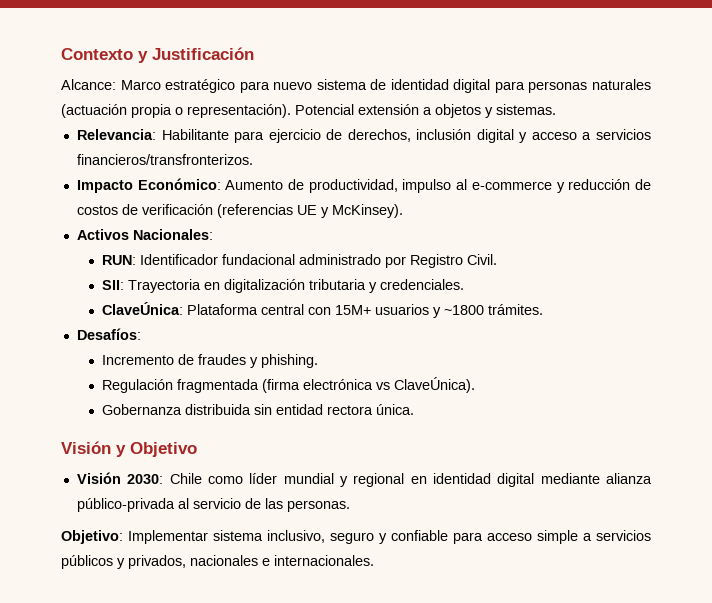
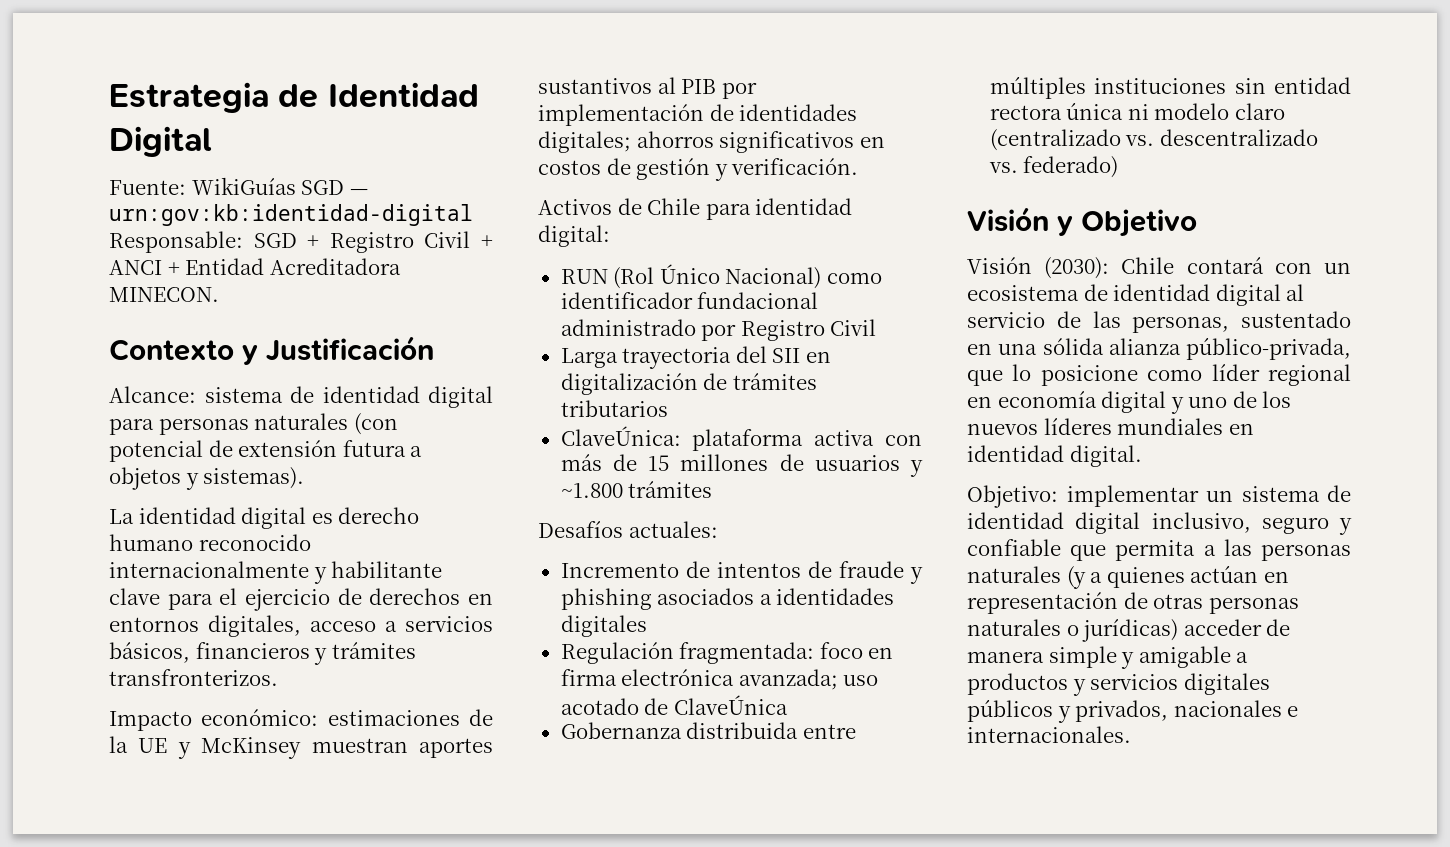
(61, 54) none -> [109,82,479,113] [109,126,212,157] [109,177,368,195] [109,204,473,226] [109,231,493,253] [109,258,401,275] [109,287,219,302] Estrategia de Identidad Digital // Fuente: WikiGuías SGD — urn:gov:kb:identidad-digital Responsable: SGD + Registro Civil + ANCI + Entidad Acreditadora MINECON. //
[120,79,313,93] Marco estratégico para nuevo -> (196, 394) none
[61,104,556,118] [76,129,651,143] [76,154,253,165] [76,178,651,193] [76,204,403,218] [76,229,213,240] [102,254,498,268] [102,279,465,293] [102,302,544,318] [76,328,141,340] [102,354,319,368] [102,377,476,393] [102,404,415,415] [61,441,197,457] [76,472,652,487] [76,498,350,512] [61,530,651,544] (actuación propia o representación). Potencial extensión a objetos y sistemas. // Relevancia: Habilitante para ejercicio de derechos, inclusión digital y acceso a servicios financieros/transfronterizos. // Impacto Económico: Aumento de productividad, impulso al e-commerce y reducción de costos de verificación (referencias UE y McKinsey). // Activos Nacionales: // RUN: Identificador fundacional administrado por Registro Civil. // SII: Trayectoria en digitalización tributaria y credenciales. // ClaveÚnica: Plataforma central con 15M+ usuarios y ~1800 trámites. // Desafíos: // Incremento de fraudes y phishing. // Regulación fragmentada (firma electrónica vs ClaveÚnica). // Gobernanza distribuida sin entidad rectora única. // Visión y Objetivo // Visión 2030: Chile como líder mundial y regional en identidad digital mediante alianza público-privada al servicio de las personas. // Objetivo: Implementar sistema inclusivo, seguro y confiable para acceso simple a servicios -> [353,413,398,435] [109,440,423,462] [109,467,305,490] [109,507,420,529] [109,534,311,551] [109,561,443,584] [109,588,493,611] [109,615,493,637] [109,642,416,665] [109,669,278,686] [109,709,493,731] [109,736,493,759] [538,77,757,99] [538,104,858,126] [538,131,885,153] [538,158,859,181] [538,198,853,220] [538,225,610,247] [560,264,882,289] [560,292,819,309] [560,319,877,341] [560,346,831,369] [560,373,817,395] [560,400,668,417] [560,426,922,451] [560,454,923,477] [560,481,713,498] [538,521,718,538] [560,561,923,584] [560,588,895,610] [560,615,647,637] [560,642,894,664] [560,669,879,690] [560,695,788,715] [560,722,856,739] [989,76,1351,99] [989,102,1285,120] [989,129,1318,151] [988,156,1119,178] [967,206,1197,237] [967,257,1351,279] [967,284,1305,306] [967,311,1351,333] [967,337,1351,360] [967,364,1351,386] [967,391,1292,414] [967,418,1254,435] [967,445,1142,467] [967,485,1351,508] [967,512,1352,535] [967,539,1351,561] [967,565,1289,589] [967,592,1299,614] [967,619,1291,642] [967,646,1249,669] [967,673,1270,696] (con potencial de extensión futura a objetos y sistemas). // La identidad digital es derecho humano reconocido internacionalmente y habilitante clave para el ejercicio de derechos en entornos digitales, acceso a servicios básicos, financieros y trámites transfronterizos. // Impacto económico: estimaciones de la UE y McKinsey muestran aportes sustantivos al PIB por implementación de identidades digitales; ahorros significativos en costos de gestión y verificación. // Activos de Chile para identidad digital: // RUN (Rol Único Nacional) como identificador fundacional administrado por Registro Civil // Larga trayectoria del SII en digitalización de trámites tributarios // ClaveÚnica: plataforma activa con más de 15 millones de usuarios y ~1.800 trámites // Desafíos actuales: // Incremento de intentos de fraude y phishing asociados a identidades digitales // Regulación fragmentada: foco en firma electrónica avanzada; uso acotado de ClaveÚnica // Gobernanza distribuida entre múltiples instituciones sin entidad rectora única ni modelo claro (centralizado vs. descentralizado vs. federado) // Visión y Objetivo // Visión (2030): Chile contará con un ecosistema de identidad digital al servicio de las personas, sustentado en una sólida alianza público-privada, que lo posicione como líder regional en economía digital y uno de los nuevos líderes mundiales en identidad digital. // Objetivo: implementar un sistema de identidad digital inclusivo, seguro y confiable que permita a las personas naturales (y a quienes actúan en representación de otras personas naturales o jurídicas) acceder de manera simple y amigable a productos y servicios digitales

